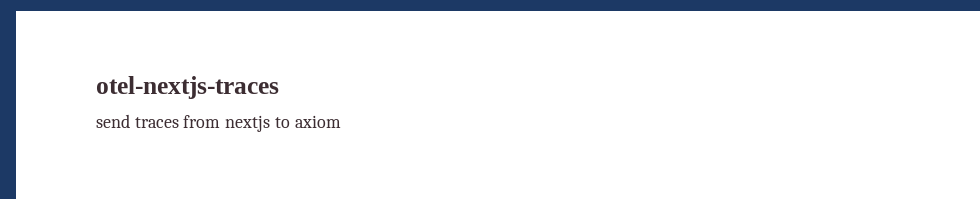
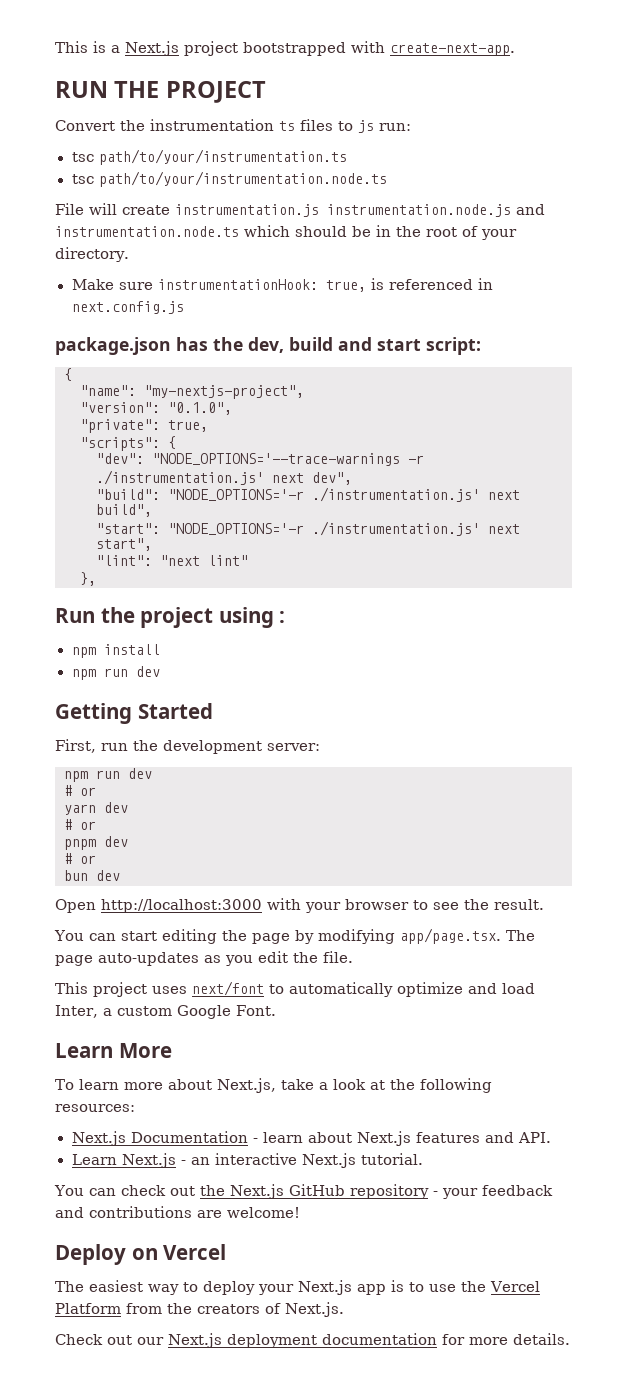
[96,76,279,99] [96,114,341,132] otel-nextjs-traces // send traces from nextjs to axiom -> [55,41,515,56] [55,81,266,103] [55,119,411,133] [71,149,347,165] [71,171,387,187] [55,203,545,217] [55,225,517,240] [55,247,129,262] [71,278,493,292] [71,301,184,314] [55,337,481,355] [64,368,72,381] [80,385,304,399] [80,402,232,415] [80,419,208,433] [80,436,176,451] [96,453,424,466] [96,470,352,485] [96,487,520,502] [96,504,152,517] [96,521,520,536] [96,538,152,551] [96,555,248,566] [80,572,96,586] [55,607,286,628] [71,644,160,658] [71,666,160,680] [55,703,213,724] [55,739,320,754] [64,768,152,782] [64,785,96,796] [64,802,128,815] [64,819,96,830] [64,836,128,850] [64,853,96,864] [64,870,120,881] [55,898,544,913] [54,928,535,944] [55,951,353,966] [55,981,535,997] [55,1005,276,1019] [55,1043,172,1058] [55,1078,492,1093] [55,1104,135,1112] [71,1131,551,1146] [71,1153,423,1168] [54,1184,553,1199] [55,1206,300,1218] [55,1244,227,1265] [55,1280,540,1295] [55,1302,344,1317] [55,1333,570,1348] This is a Next.js project bootstrapped with create-next-app. // RUN THE PROJECT // Convert the instrumentation ts files to js run: // tsc path/to/your/instrumentation.ts // tsc path/to/your/instrumentation.node.ts // File will create instrumentation.js instrumentation.node.js and instrumentation.node.ts which should be in the root of your directory. // Make sure instrumentationHook: true, is referenced in next.config.js // package.json has the dev, build and start script: // { // "name": "my-nextjs-project", // "version": "0.1.0", // "private": true, // "scripts": { // "dev": "NODE_OPTIONS='--trace-warnings -r ./instrumentation.js' next dev", // "build": "NODE_OPTIONS='-r ./instrumentation.js' next build", // "start": "NODE_OPTIONS='-r ./instrumentation.js' next start", // "lint": "next lint" // }, // Run the project using : // npm install // npm run dev // Getting Started // First, run the development server: // npm run dev // # or // yarn dev // # or // pnpm dev // # or // bun dev // Open http://localhost:3000 with your browser to see the result. // You can start editing the page by modifying app/page.tsx. The page auto-updates as you edit the file. // This project uses next/font to automatically optimize and load Inter, a custom Google Font. // Learn More // To learn more about Next.js, take a look at the following resources: // Next.js Documentation - learn about Next.js features and API. // Learn Next.js - an interactive Next.js tutorial. // You can check out the Next.js GitHub repository - your feedback and contributions are welcome! // Deploy on Vercel // The easiest way to deploy your Next.js app is to use the Vercel Platform from the creators of Next.js. // Check out our Next.js deployment documentation for more details.

